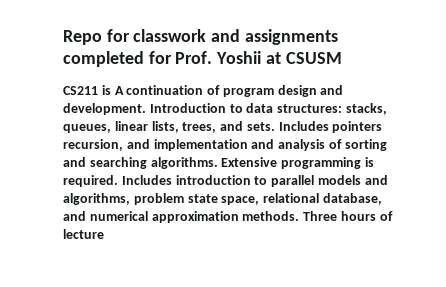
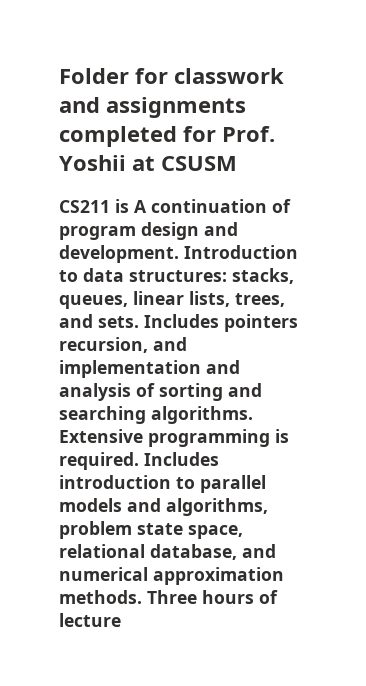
[63,30,102,45] Repo -> [59,68,129,84] Folder

